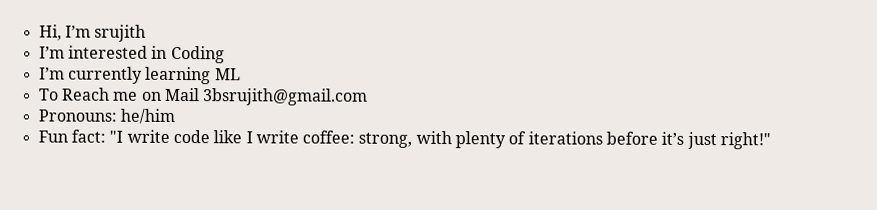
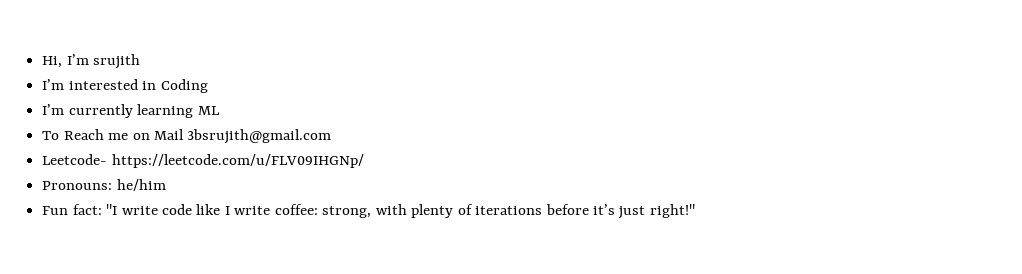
(369, 97) none -> [42,154,364,168] // Leetcode- https://leetcode.com/u/FLV09IHGNp/

